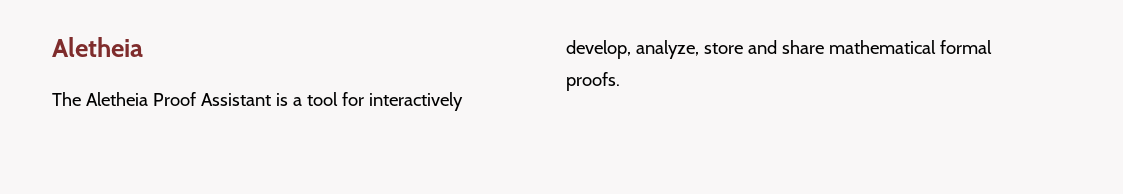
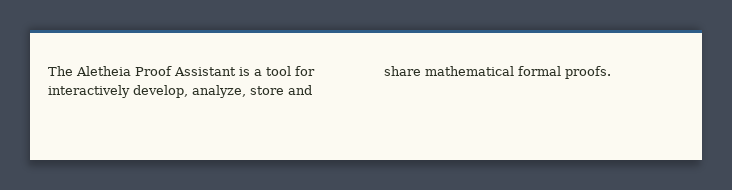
[52,37,143,57] Aletheia // -> (48, 71) none

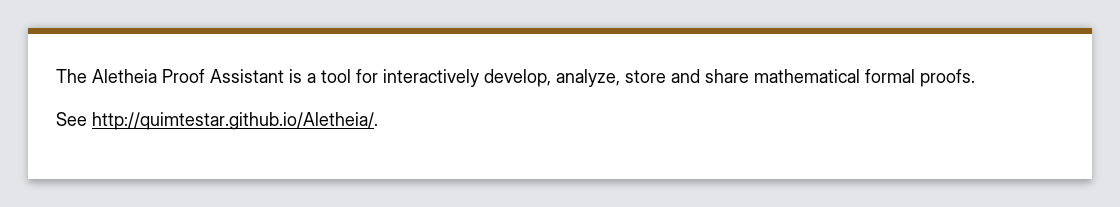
(611, 72) none -> [56,112,378,130] // See http://quimtestar.github.io/Aletheia/.

